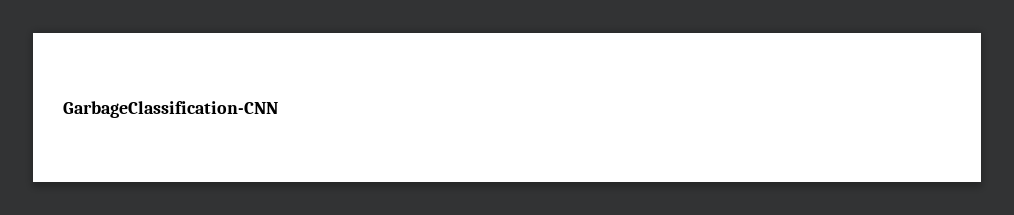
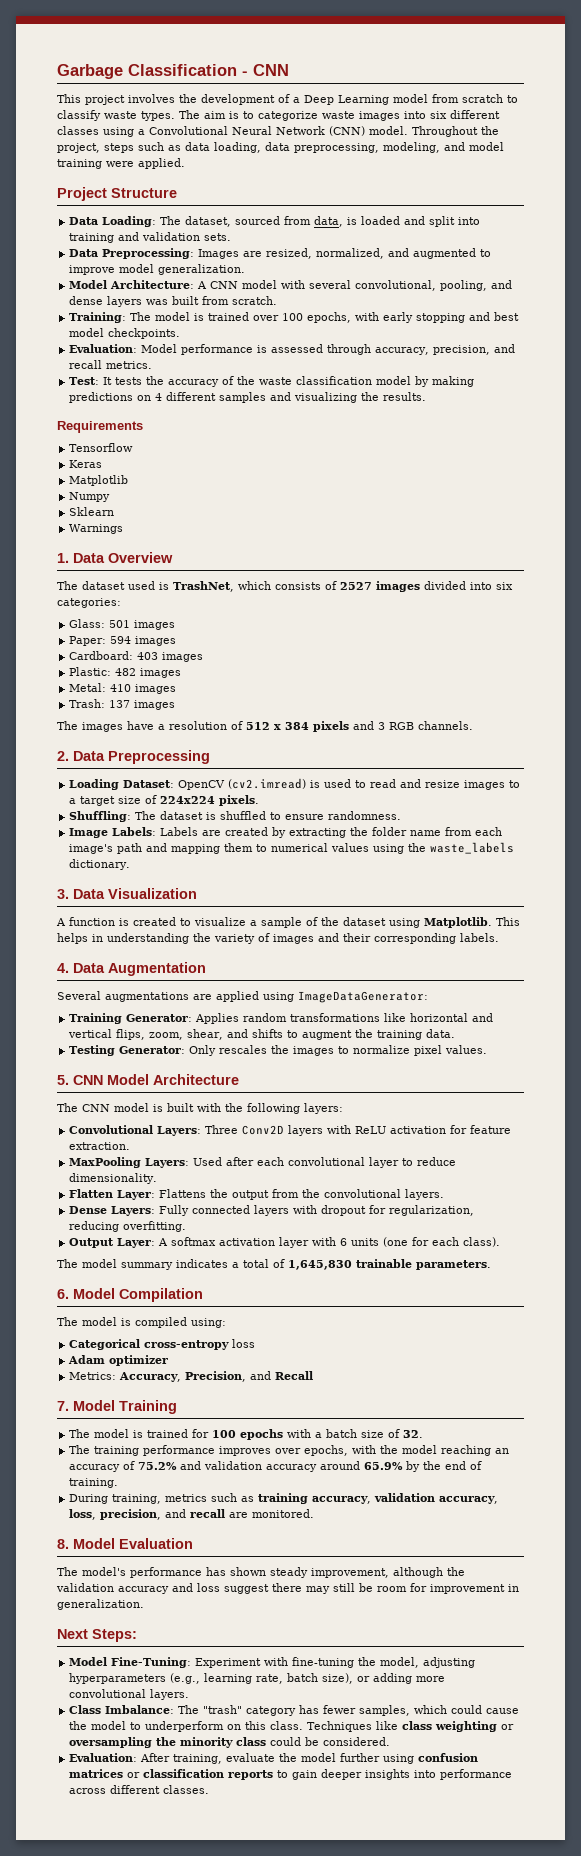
[63,101,278,118] GarbageClassification-CNN -> [57,64,289,79] [57,94,518,105] [57,110,500,121] [57,126,499,137] [57,142,504,153] [57,158,185,169] [57,187,177,201] [69,216,481,227] [69,232,232,243] [69,248,492,259] [69,264,246,275] [69,280,513,291] [69,296,278,307] [69,312,520,323] [69,328,181,339] [69,344,516,355] [69,360,153,369] [69,376,475,387] [69,392,427,403] [57,421,143,433] [69,443,134,452] [69,460,103,468] [69,475,129,486] [69,492,111,502] [69,507,115,516] [69,524,124,534] [57,552,173,563] [57,581,513,592] [57,598,121,608] [69,619,176,630] [69,636,177,646] [69,651,204,662] [69,667,182,678] [69,683,177,694] [69,699,176,710] [57,721,473,732] [57,750,210,764] [69,778,521,790] [69,795,260,806] [69,811,402,822] [69,827,503,838] [69,842,515,854] [69,859,131,870] [57,888,197,899] [56,917,520,928] [57,933,499,944] [57,962,206,976] [57,991,428,1003] [69,1013,494,1024] [68,1029,456,1040] [69,1045,488,1056] [57,1074,239,1085] [57,1103,343,1114] [69,1125,512,1136] [69,1142,131,1150] [69,1157,457,1168] [69,1173,158,1184] [69,1189,445,1200] [69,1205,475,1216] [69,1221,187,1232] [69,1237,501,1248] [57,1259,491,1270] [57,1288,203,1302] [57,1317,226,1328] [69,1339,256,1350] [68,1355,169,1366] [69,1371,314,1382] [57,1400,177,1414] [69,1429,424,1440] [69,1445,510,1456] [69,1461,483,1472] [69,1478,119,1488] [69,1493,499,1504] [69,1509,315,1520] [57,1538,193,1549] [57,1567,465,1578] [56,1583,519,1594] [57,1599,144,1610] [57,1629,137,1642] [69,1657,476,1668] [69,1673,446,1684] [69,1689,190,1700] [69,1705,520,1716] [69,1721,515,1732] [69,1737,391,1748] [69,1753,479,1764] [69,1769,513,1780] [69,1785,210,1794] Garbage Classification - CNN // This project involves the development of a Deep Learning model from scratch to classify waste types. The aim is to categorize waste images into six different classes using a Convolutional Neural Network (CNN) model. Throughout the project, steps such as data loading, data preprocessing, modeling, and model training were applied. // Project Structure // Data Loading: The dataset, sourced from data, is loaded and split into training and validation sets. // Data Preprocessing: Images are resized, normalized, and augmented to improve model generalization. // Model Architecture: A CNN model with several convolutional, pooling, and dense layers was built from scratch. // Training: The model is trained over 100 epochs, with early stopping and best model checkpoints. // Evaluation: Model performance is assessed through accuracy, precision, and recall metrics. // Test: It tests the accuracy of the waste classification model by making predictions on 4 different samples and visualizing the results. // Requirements // Tensorflow // Keras // Matplotlib // Numpy // Sklearn // Warnings // 1. Data Overview // The dataset used is TrashNet, which consists of 2527 images divided into six categories: // Glass: 501 images // Paper: 594 images // Cardboard: 403 images // Plastic: 482 images // Metal: 410 images // Trash: 137 images // The images have a resolution of 512 x 384 pixels and 3 RGB channels. // 2. Data Preprocessing // Loading Dataset: OpenCV (cv2.imread) is used to read and resize images to a target size of 224x224 pixels. // Shuffling: The dataset is shuffled to ensure randomness. // Image Labels: Labels are created by extracting the folder name from each image's path and mapping them to numerical values using the waste_labels dictionary. // 3. Data Visualization // A function is created to visualize a sample of the dataset using Matplotlib. This helps in understanding the variety of images and their corresponding labels. // 4. Data Augmentation // Several augmentations are applied using ImageDataGenerator: // Training Generator: Applies random transformations like horizontal and vertical flips, zoom, shear, and shifts to augment the training data. // Testing Generator: Only rescales the images to normalize pixel values. // 5. CNN Model Architecture // The CNN model is built with the following layers: // Convolutional Layers: Three Conv2D layers with ReLU activation for feature extraction. // MaxPooling Layers: Used after each convolutional layer to reduce dimensionality. // Flatten Layer: Flattens the output from the convolutional layers. // Dense Layers: Fully connected layers with dropout for regularization, reducing overfitting. // Output Layer: A softmax activation layer with 6 units (one for each class). // The model summary indicates a total of 1,645,830 trainable parameters. // 6. Model Compilation // The model is compiled using: // Categorical cross-entropy loss // Adam optimizer // Metrics: Accuracy, Precision, and Recall // 7. Model Training // The model is trained for 100 epochs with a batch size of 32. // The training performance improves over epochs, with the model reaching an accuracy of 75.2% and validation accuracy around 65.9% by the end of training. // During training, metrics such as training accuracy, validation accuracy, loss, precision, and recall are monitored. // 8. Model Evaluation // The model's performance has shown steady improvement, although the validation accuracy and loss suggest there may still be room for improvement in generalization. // Next Steps: // Model Fine-Tuning: Experiment with fine-tuning the model, adjusting hyperparameters (e.g., learning rate, batch size), or adding more convolutional layers. // Class Imbalance: The "trash" category has fewer samples, which could cause the model to underperform on this class. Techniques like class weighting or oversampling the minority class could be considered. // Evaluation: After training, evaluate the model further using confusion matrices or classification reports to gain deeper insights into performance across different classes.

